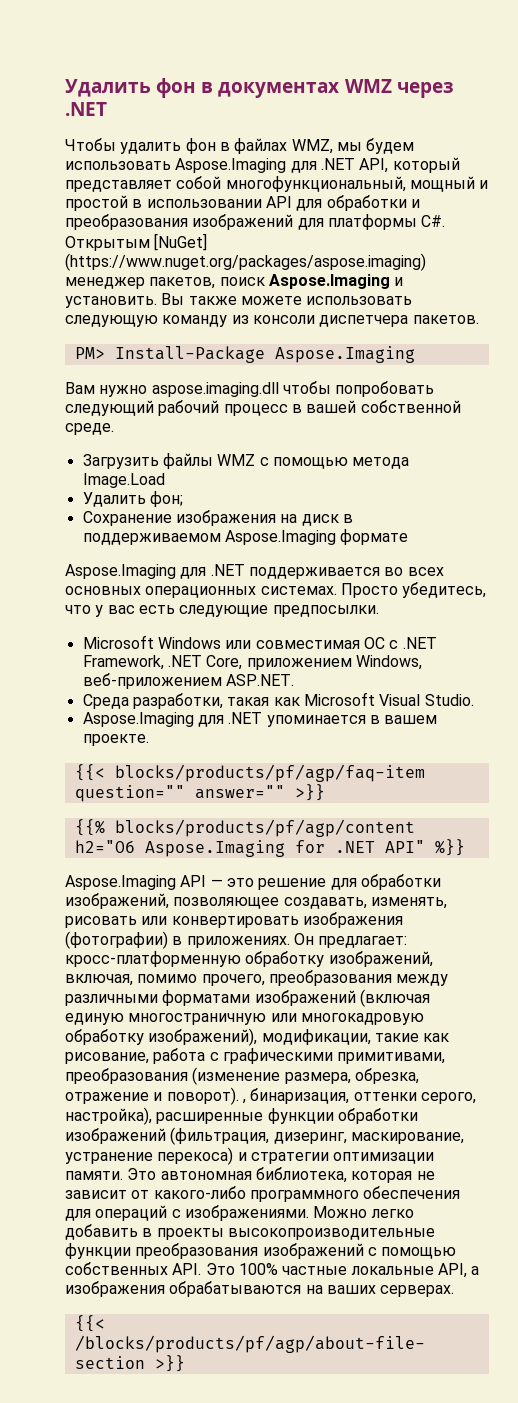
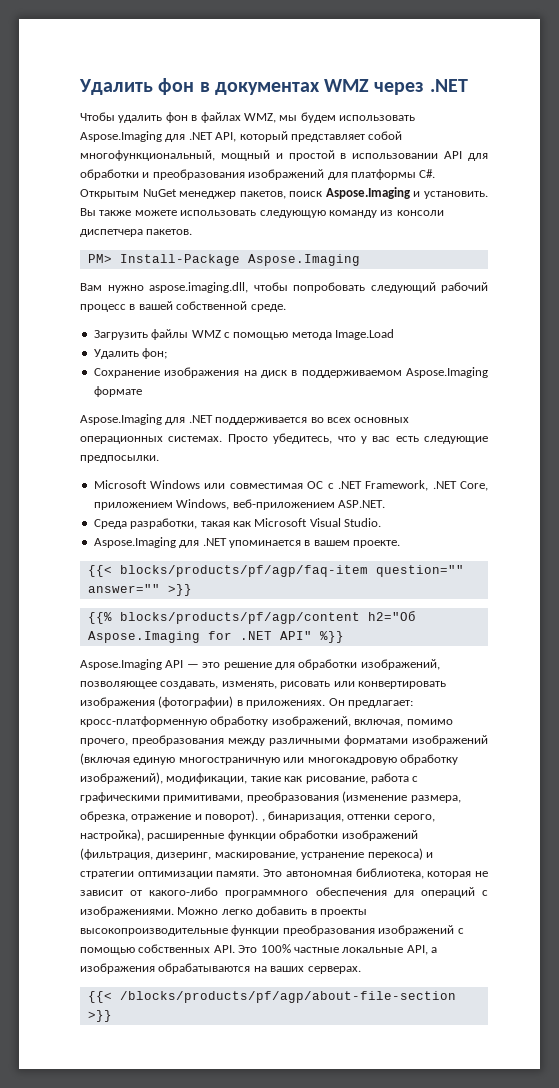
[154,233,208,251] [65,253,426,271] [NuGet] (https://www.nuget.org/packages/aspose.imaging) -> [142,189,177,197] NuGet
[151,382,279,397] aspose.imaging.dll -> [149,282,248,293] aspose.imaging.dll,

